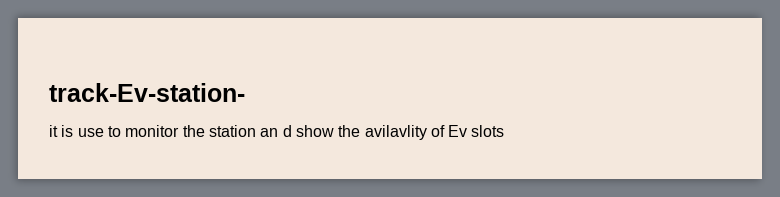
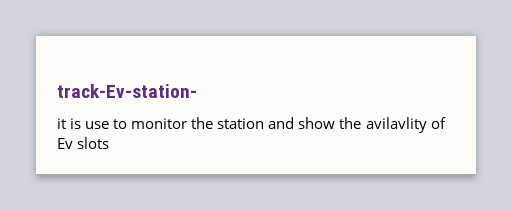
[260,125,292,137] an d -> [268,117,295,129] and

